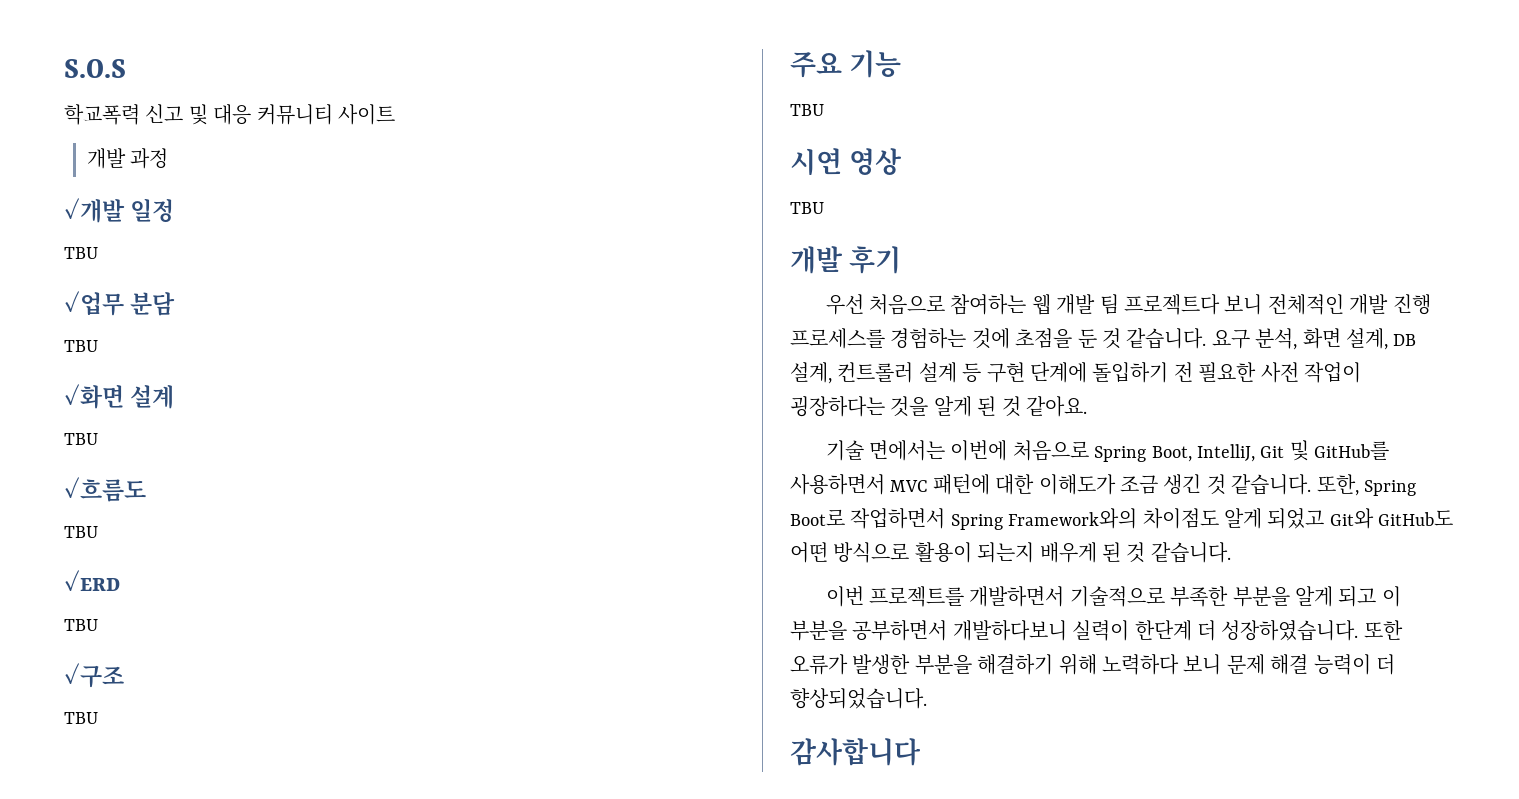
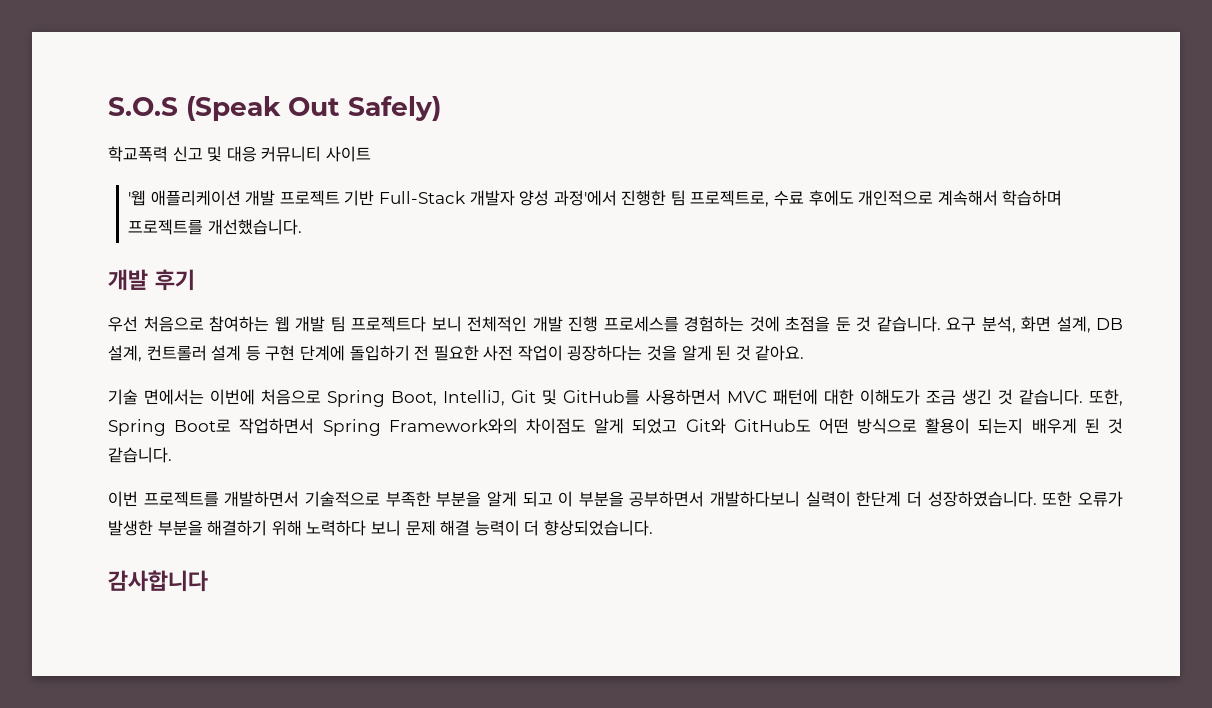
(126, 68) none -> [186,96,441,121] (Speak Out Safely)
[86,148,168,169] [64,198,175,223] [64,247,98,259] [64,291,176,316] [64,340,98,352] [64,384,175,409] [64,433,98,445] [64,477,146,502] [64,526,98,538] [64,570,120,591] [64,619,98,631] [64,663,124,688] [64,712,98,724] [790,50,902,78] [790,104,824,116] [790,148,903,175] [790,202,824,214] 개발 과정 // ✓개발 일정 // TBU // ✓업무 분담 // TBU // ✓화면 설계 // TBU // ✓흐름도 // TBU // ✓ERD // TBU // ✓구조 // TBU // 주요 기능 // TBU // 시연 영상 // TBU -> [127,190,1063,207] [127,219,302,235] '웹 애플리케이션 개발 프로젝트 기반 Full-Stack 개발자 양성 과정'에서 진행한 팀 프로젝트로, 수료 후에도 개인적으로 계속해서 학습하며 프로젝트를 개선했습니다.

